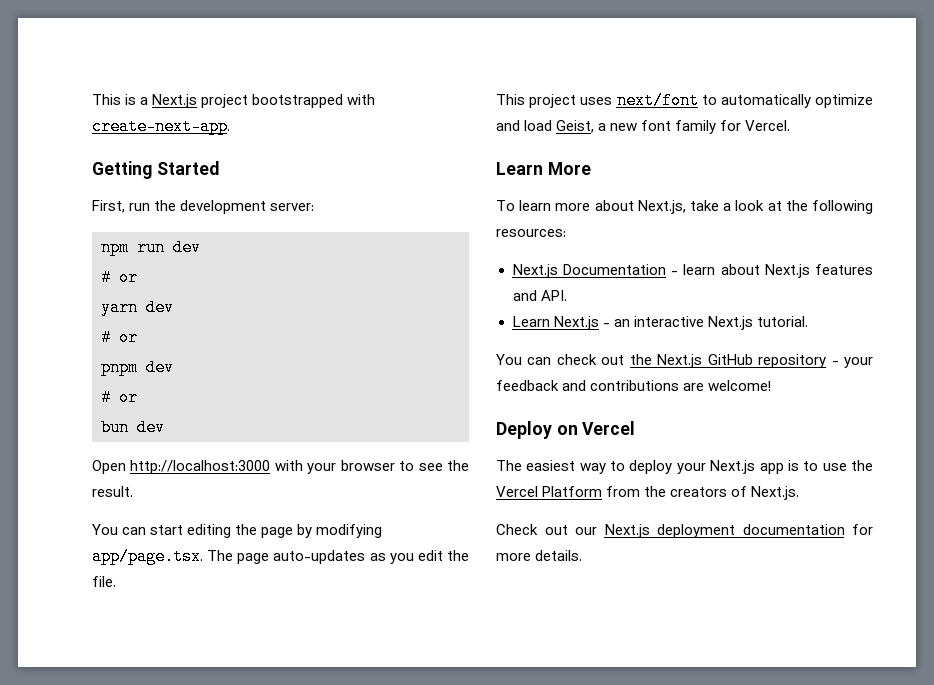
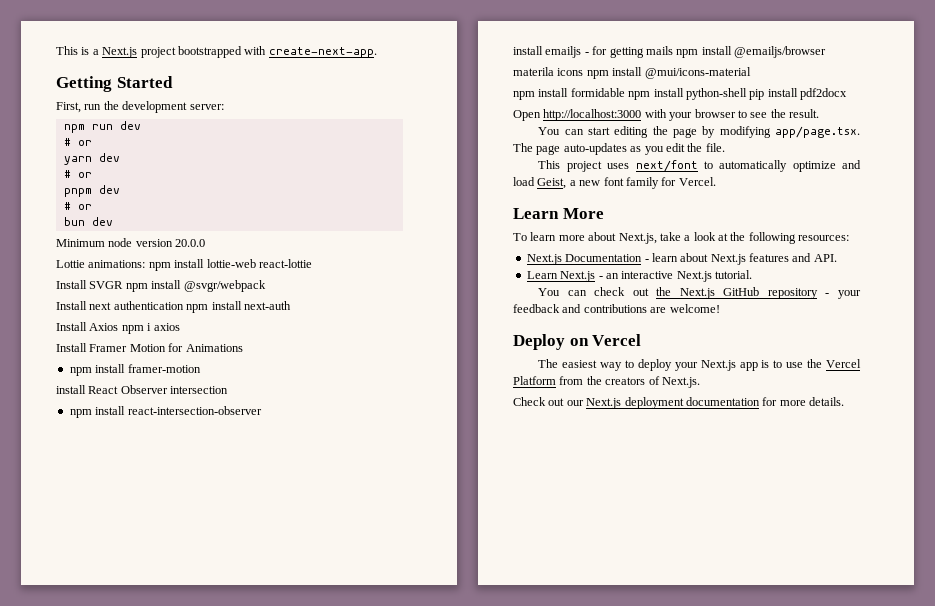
(165, 427) none -> [56,238,206,247] [56,259,312,271] [56,280,266,292] [56,301,291,313] [56,322,180,334] [56,343,243,352] [69,364,201,376] [56,385,229,394] [69,406,262,418] [513,46,826,58] [513,67,751,79] [513,88,847,100] // Minimum node version 20.0.0 // Lottie animations: npm install lottie-web react-lottie // Install SVGR npm install @svgr/webpack // Install next authentication npm install next-auth // Install Axios npm i axios // Install Framer Motion for Animations // npm install framer-motion // install React Observer intersection // npm install react-intersection-observer // install emailjs - for getting mails npm install @emailjs/browser // materila icons npm install @mui/icons-material // npm install formidable npm install python-shell pip install pdf2docx

